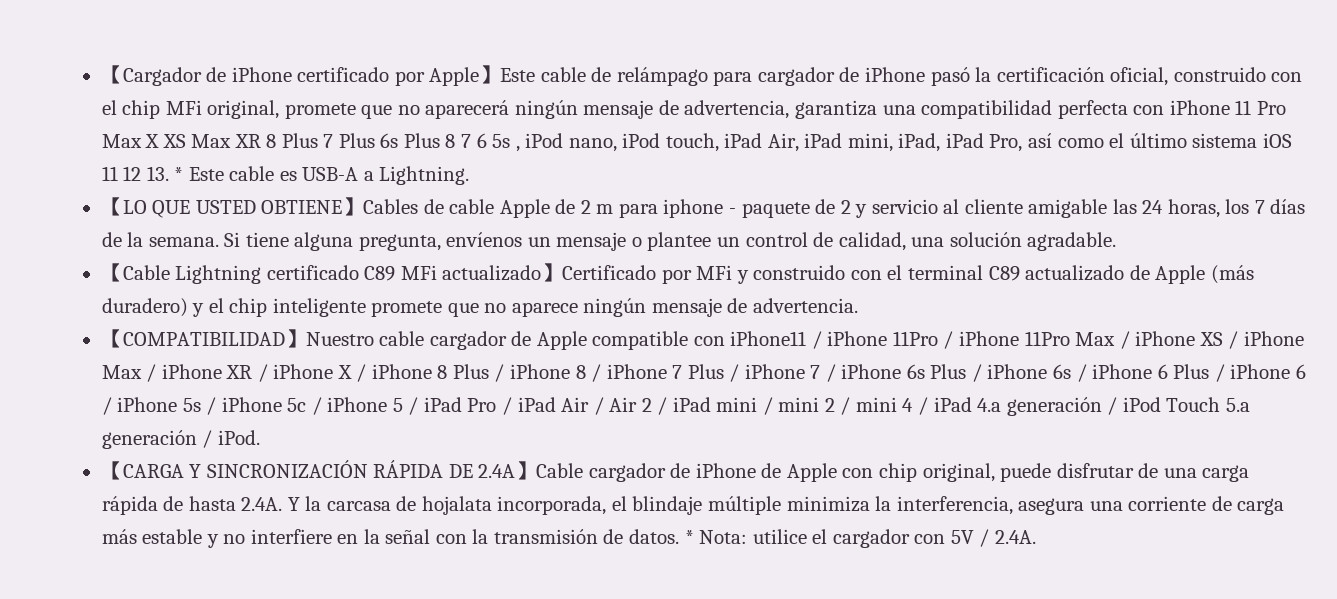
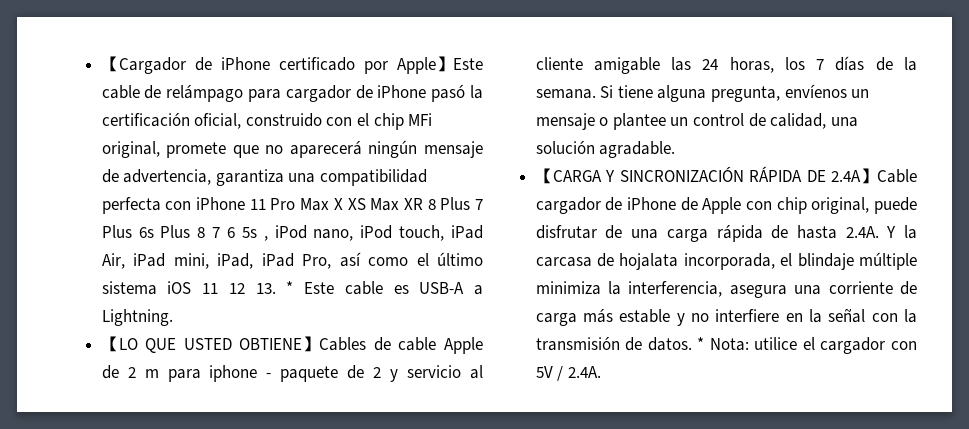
[101,263,1254,284] [101,298,858,317] [101,329,1304,350] [101,364,1306,382] [101,397,1250,416] [101,430,260,449] // 【Cable Lightning certificado C89 MFi actualizado】Certificado por MFi y construido con el terminal C89 actualizado de Apple (más duradero) y el chip inteligente promete que no aparece ningún mensaje de advertencia. // 【COMPATIBILIDAD】Nuestro cable cargador de Apple compatible con iPhone11 / iPhone 11Pro / iPhone 11Pro Max / iPhone XS / iPhone Max / iPhone XR / iPhone X / iPhone 8 Plus / iPhone 8 / iPhone 7 Plus / iPhone 7 / iPhone 6s Plus / iPhone 6s / iPhone 6 Plus / iPhone 6 / iPhone 5s / iPhone 5c / iPhone 5 / iPad Pro / iPad Air / Air 2 / iPad mini / mini 2 / mini 4 / iPad 4.a generación / iPod Touch 5.a generación / iPod. -> (676, 149) none

